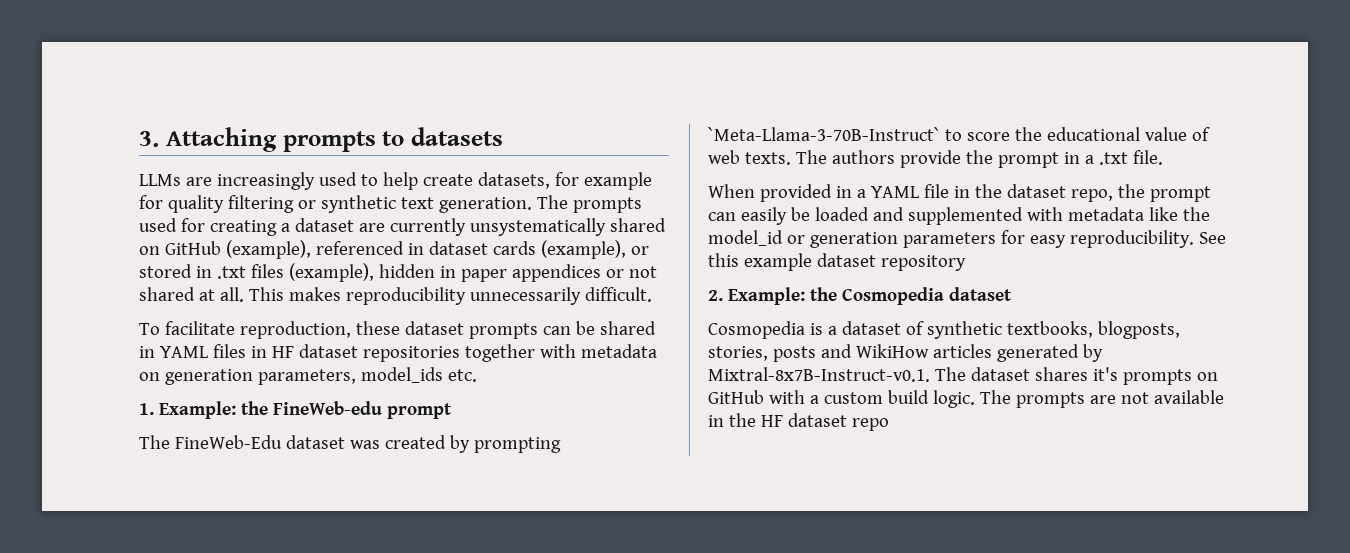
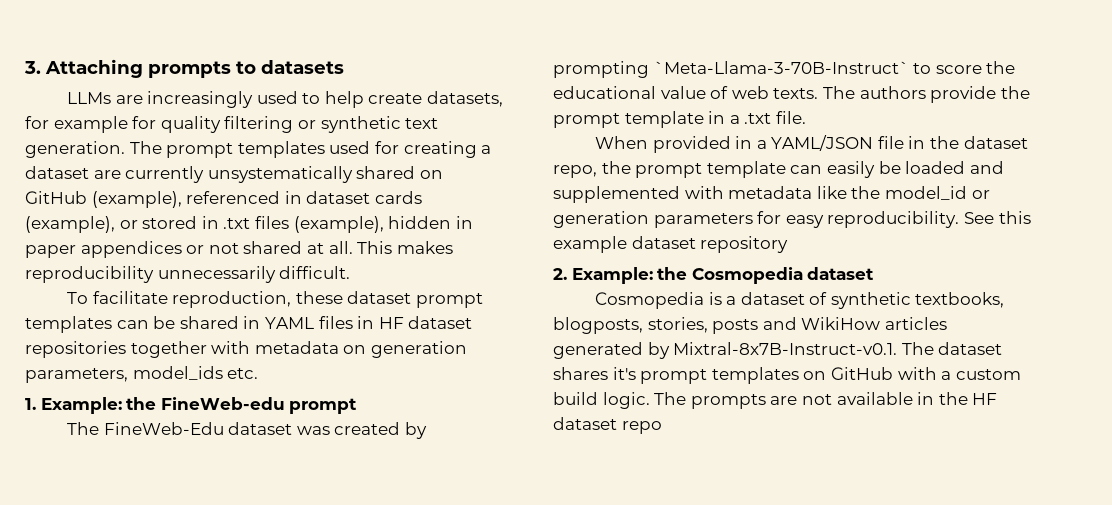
[572,197,642,213] prompts -> [166,141,325,158] prompt templates
[468,323,538,339] prompts -> [415,293,483,308] [25,316,112,333] prompt templates
(1059, 160) none -> [624,111,704,128] template
[870,186,919,198] YAML -> [771,135,874,151] YAML/JSON
(1211, 194) none -> [706,161,786,178] template
[1122,369,1192,385] prompts -> [640,367,799,384] prompt templates

